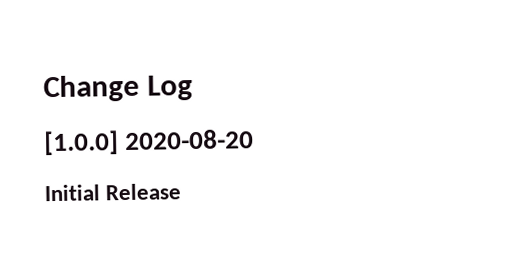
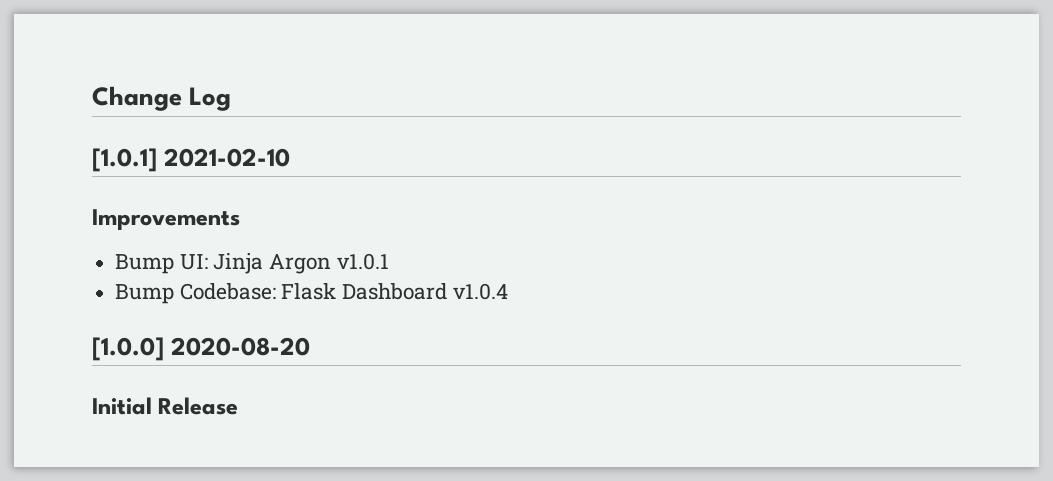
(194, 88) none -> [92,148,290,172] [92,209,240,230] [115,253,389,274] [115,283,508,304] // [1.0.1] 2021-02-10 // Improvements // Bump UI: Jinja Argon v1.0.1 // Bump Codebase: Flask Dashboard v1.0.4

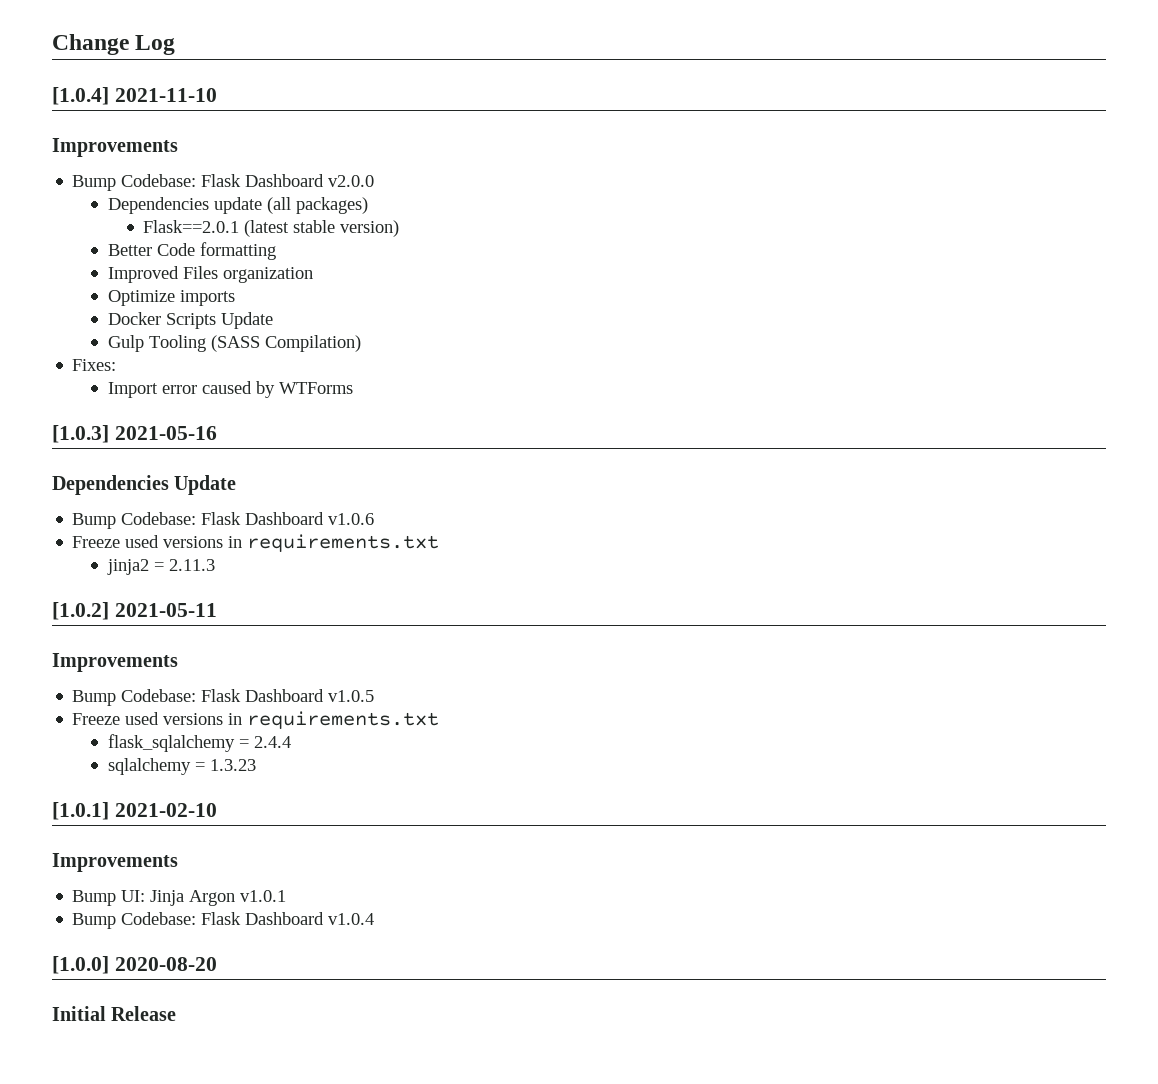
(232, 99) none -> [52,87,217,105] [52,138,178,157] [72,174,375,191] [107,197,368,214] [143,220,400,237] [107,242,276,260] [107,266,313,283] [107,290,235,306] [107,312,273,329] [107,335,361,352] [72,359,117,371] [107,381,353,398] [52,425,217,443] [52,475,237,495] [72,512,375,529] [72,534,440,552] [106,559,215,575] [52,602,217,620] [52,653,178,672] [72,689,375,706] [72,711,440,729] [107,734,291,752] [107,758,256,775] // [1.0.4] 2021-11-10 // Improvements // Bump Codebase: Flask Dashboard v2.0.0 // Dependencies update (all packages) // Flask==2.0.1 (latest stable version) // Better Code formatting // Improved Files organization // Optimize imports // Docker Scripts Update // Gulp Tooling (SASS Compilation) // Fixes: // Import error caused by WTForms // [1.0.3] 2021-05-16 // Dependencies Update // Bump Codebase: Flask Dashboard v1.0.6 // Freeze used versions in requirements.txt // jinja2 = 2.11.3 // [1.0.2] 2021-05-11 // Improvements // Bump Codebase: Flask Dashboard v1.0.5 // Freeze used versions in requirements.txt // flask_sqlalchemy = 2.4.4 // sqlalchemy = 1.3.23

